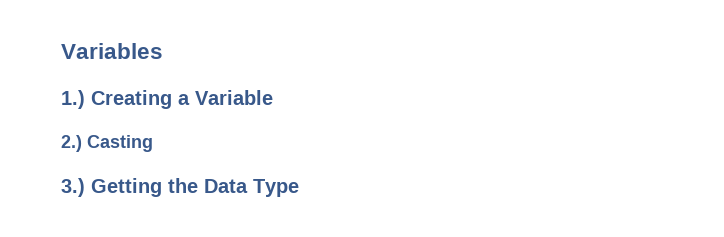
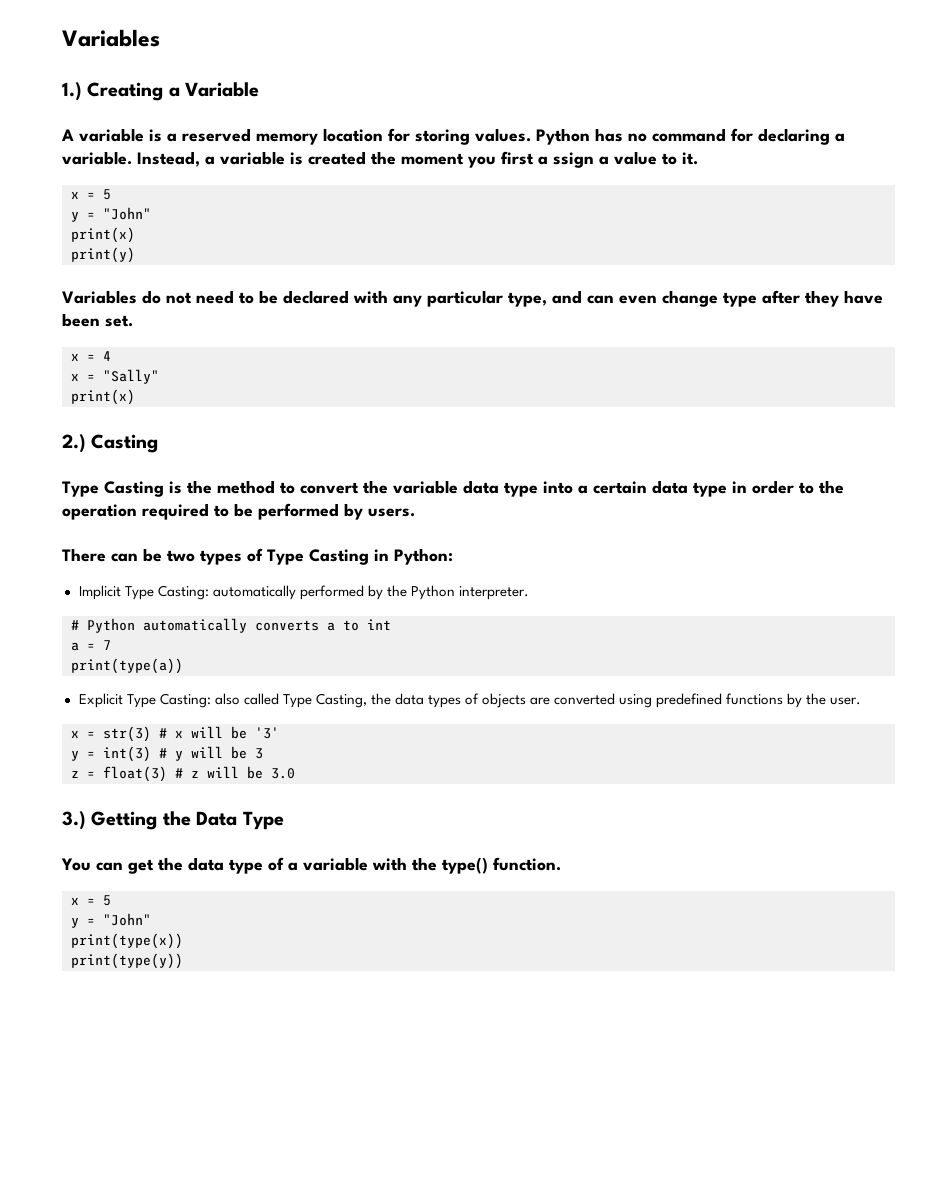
[61,135,153,152] 2.) Casting -> [61,128,845,145] [62,151,698,168] [71,189,111,200] [71,207,151,222] [71,227,135,243] [71,247,135,263] [62,290,883,307] [62,313,133,327] [71,351,111,361] [71,369,159,384] [71,389,135,405] [62,434,159,453] [62,480,844,497] [62,503,415,520] [62,548,453,565] [78,585,529,600] [71,618,391,633] [71,640,111,651] [71,658,183,674] [78,693,862,708] [71,726,279,742] [71,746,263,762] [71,766,295,782] A variable is a reserved memory location for storing values. Python has no command for declaring a variable. Instead, a variable is created the moment you first a ssign a value to it. // x = 5 // y = "John" // print(x) // print(y) // Variables do not need to be declared with any particular type, and can even change type after they have been set. // x = 4 // x = "Sally" // print(x) // 2.) Casting // Type Casting is the method to convert the variable data type into a certain data type in order to the operation required to be performed by users. // There can be two types of Type Casting in Python: // Implicit Type Casting: automatically performed by the Python interpreter. // # Python automatically converts a to int // a = 7 // print(type(a)) // Explicit Type Casting: also called Type Casting, the data types of objects are converted using predefined functions by the user. // x = str(3) # x will be '3' // y = int(3) # y will be 3 // z = float(3) # z will be 3.0
(299, 188) none -> [61,857,561,874] [71,895,111,906] [71,913,151,928] [71,933,183,949] [71,953,183,969] // You can get the data type of a variable with the type() function. // x = 5 // y = "John" // print(type(x)) // print(type(y))

